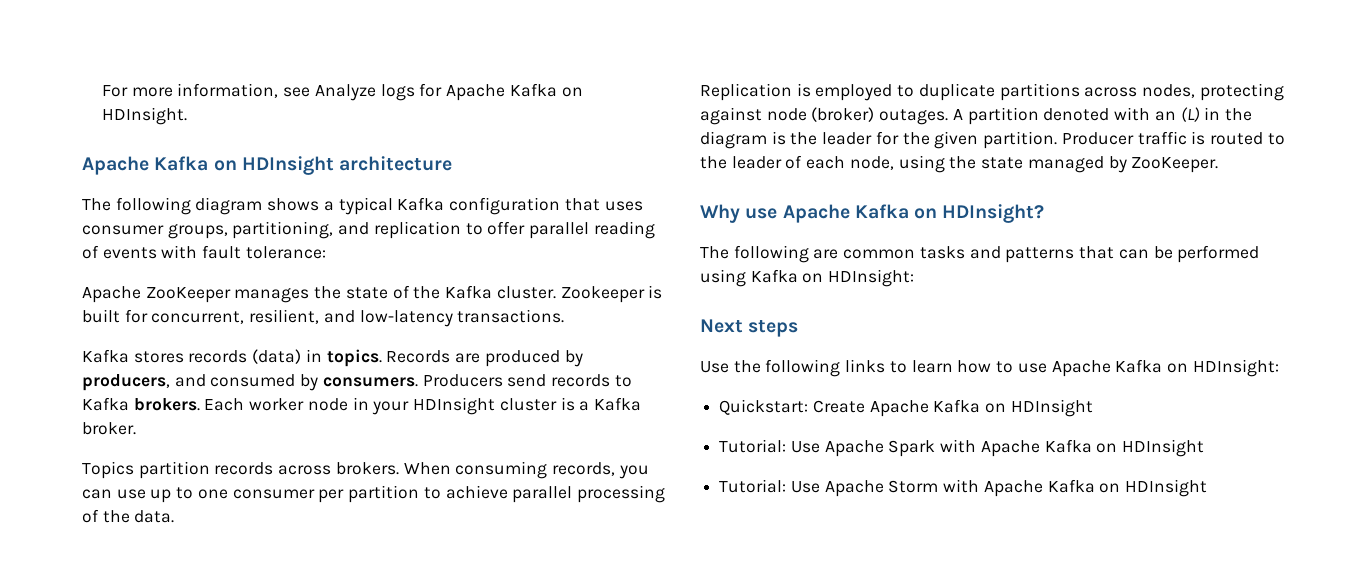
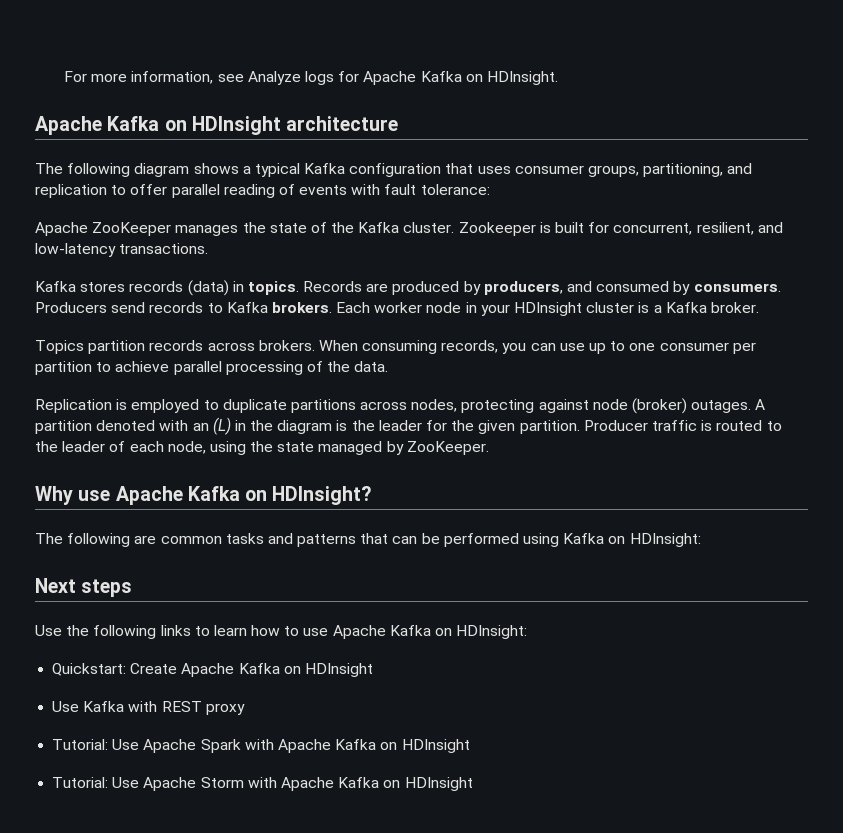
(1093, 408) none -> [52,701,245,715] // Use Kafka with REST proxy

